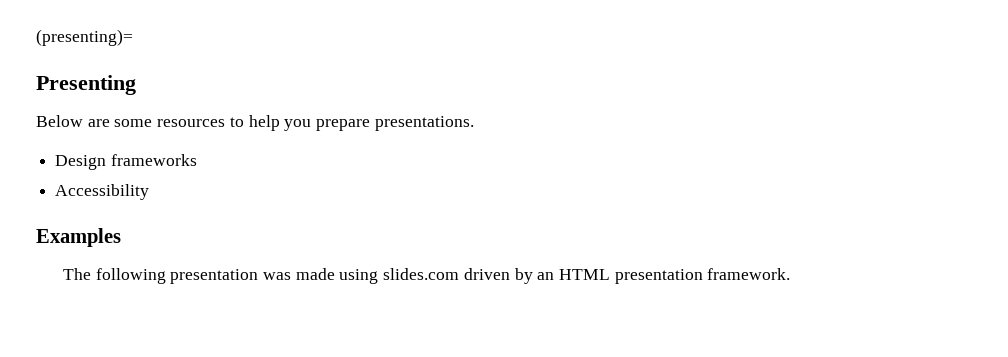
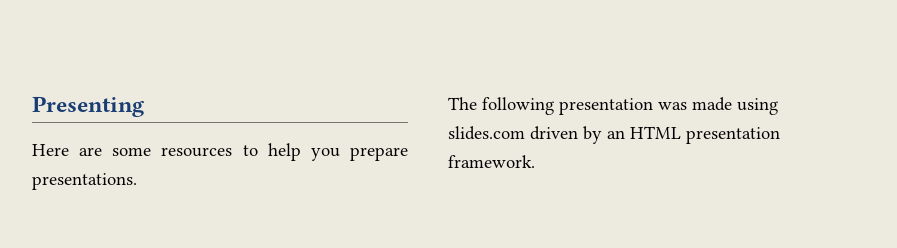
[36,29,133,46] (presenting)= // -> (32, 106) none
[36,115,83,127] Below -> [32,144,69,156] Here
[55,154,197,170] [55,184,150,200] [36,228,121,247] // Design frameworks // Accessibility // Examples -> (137, 181) none

